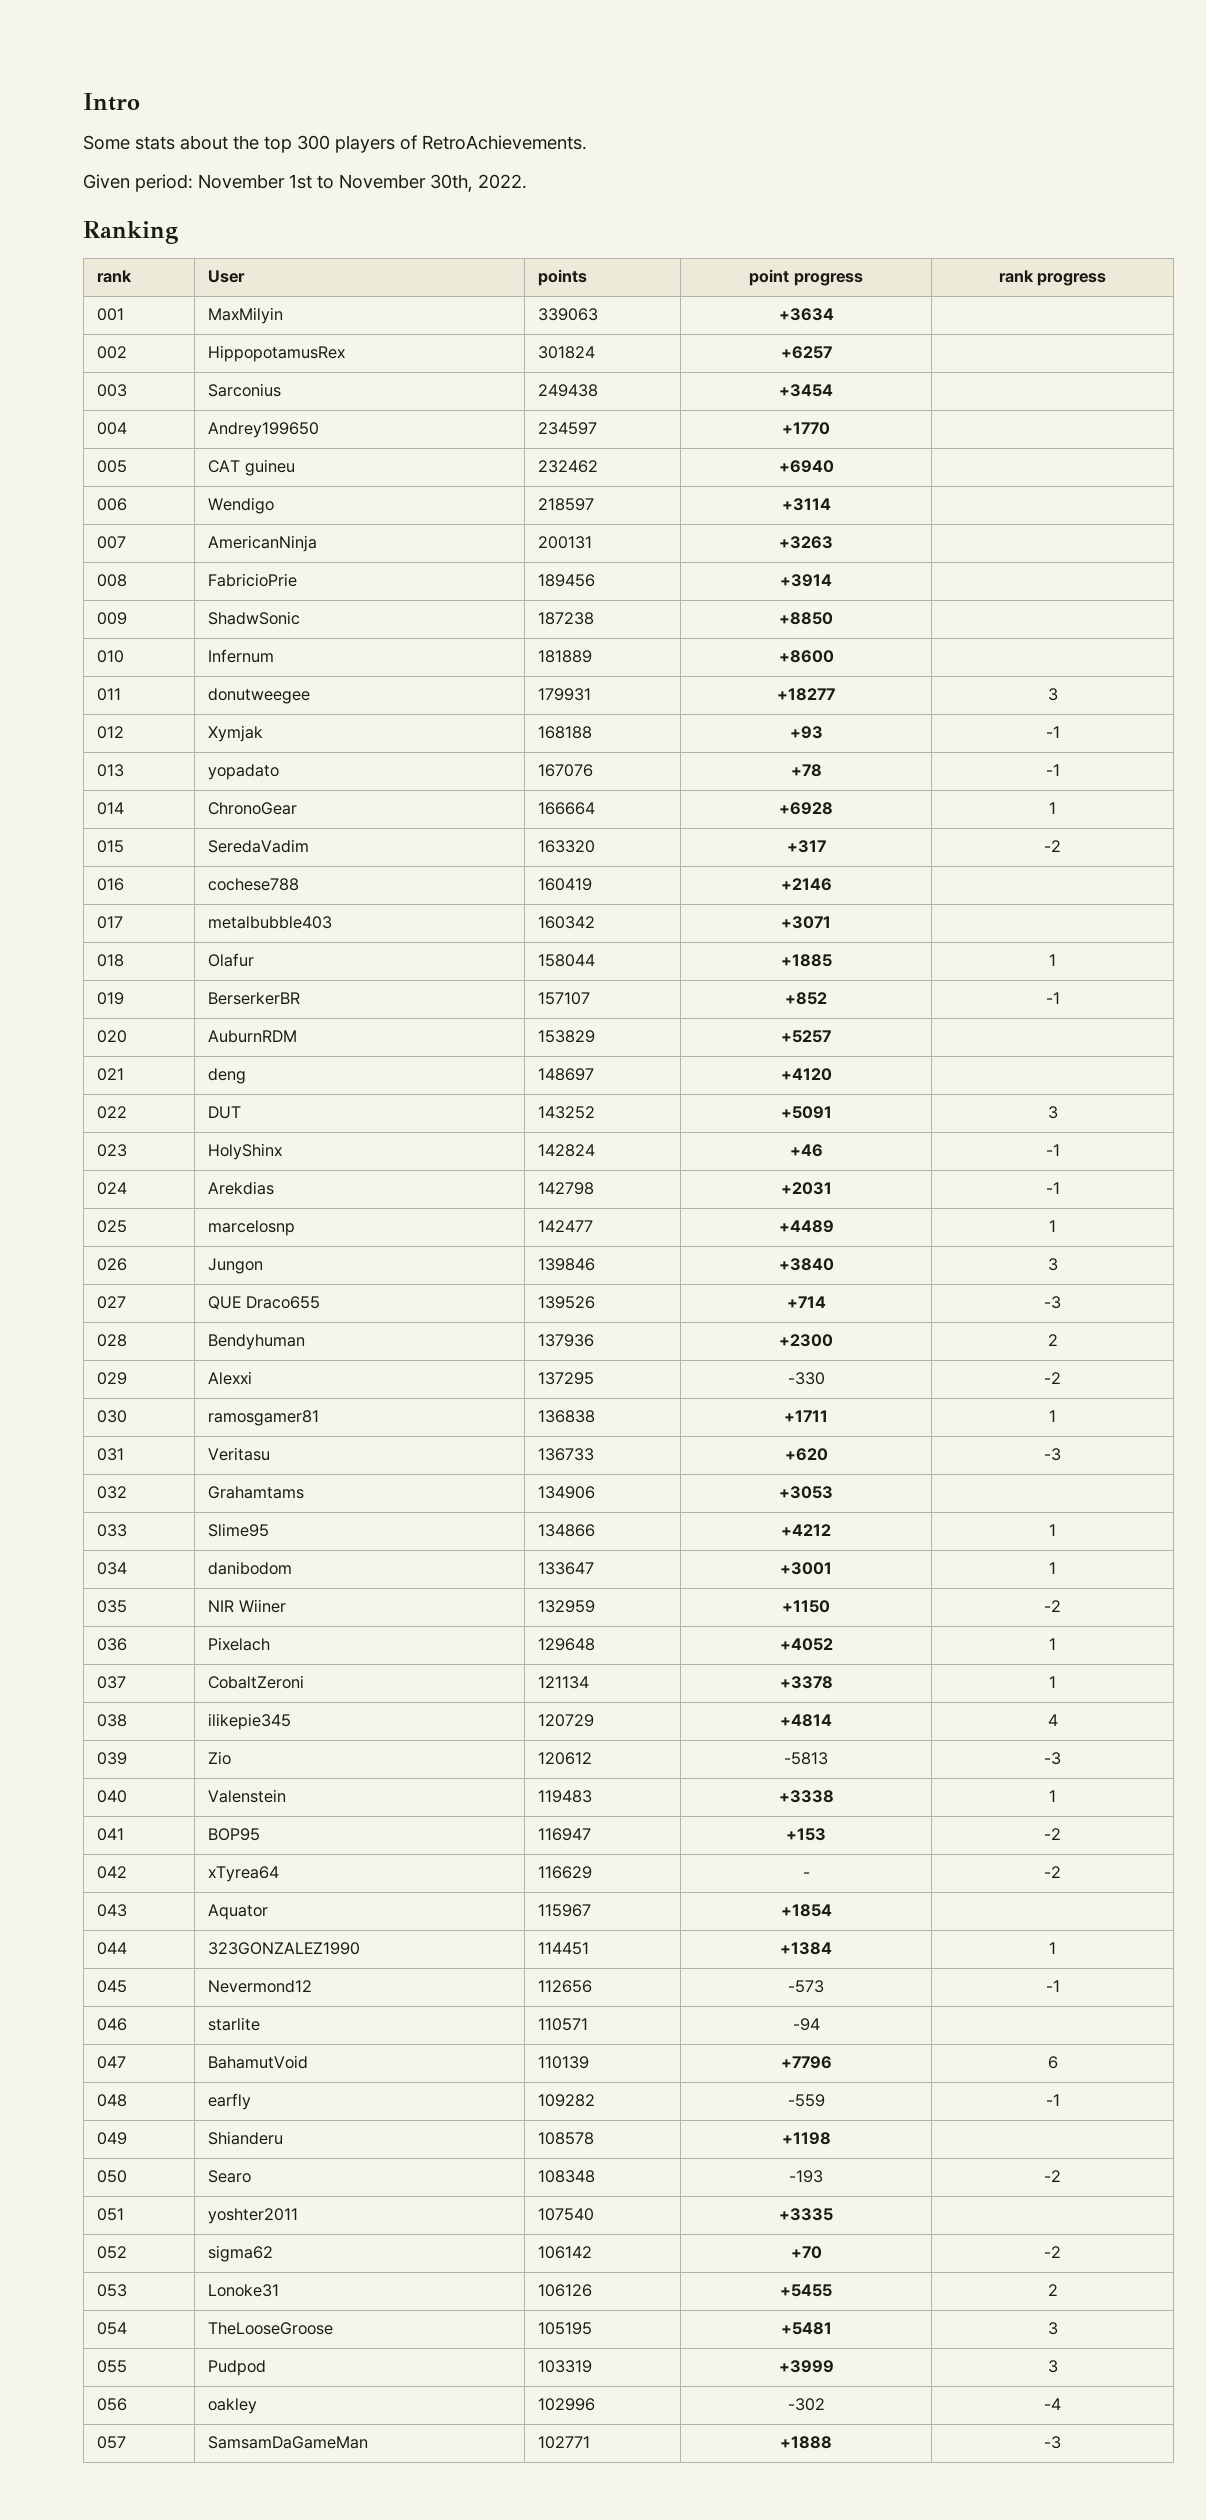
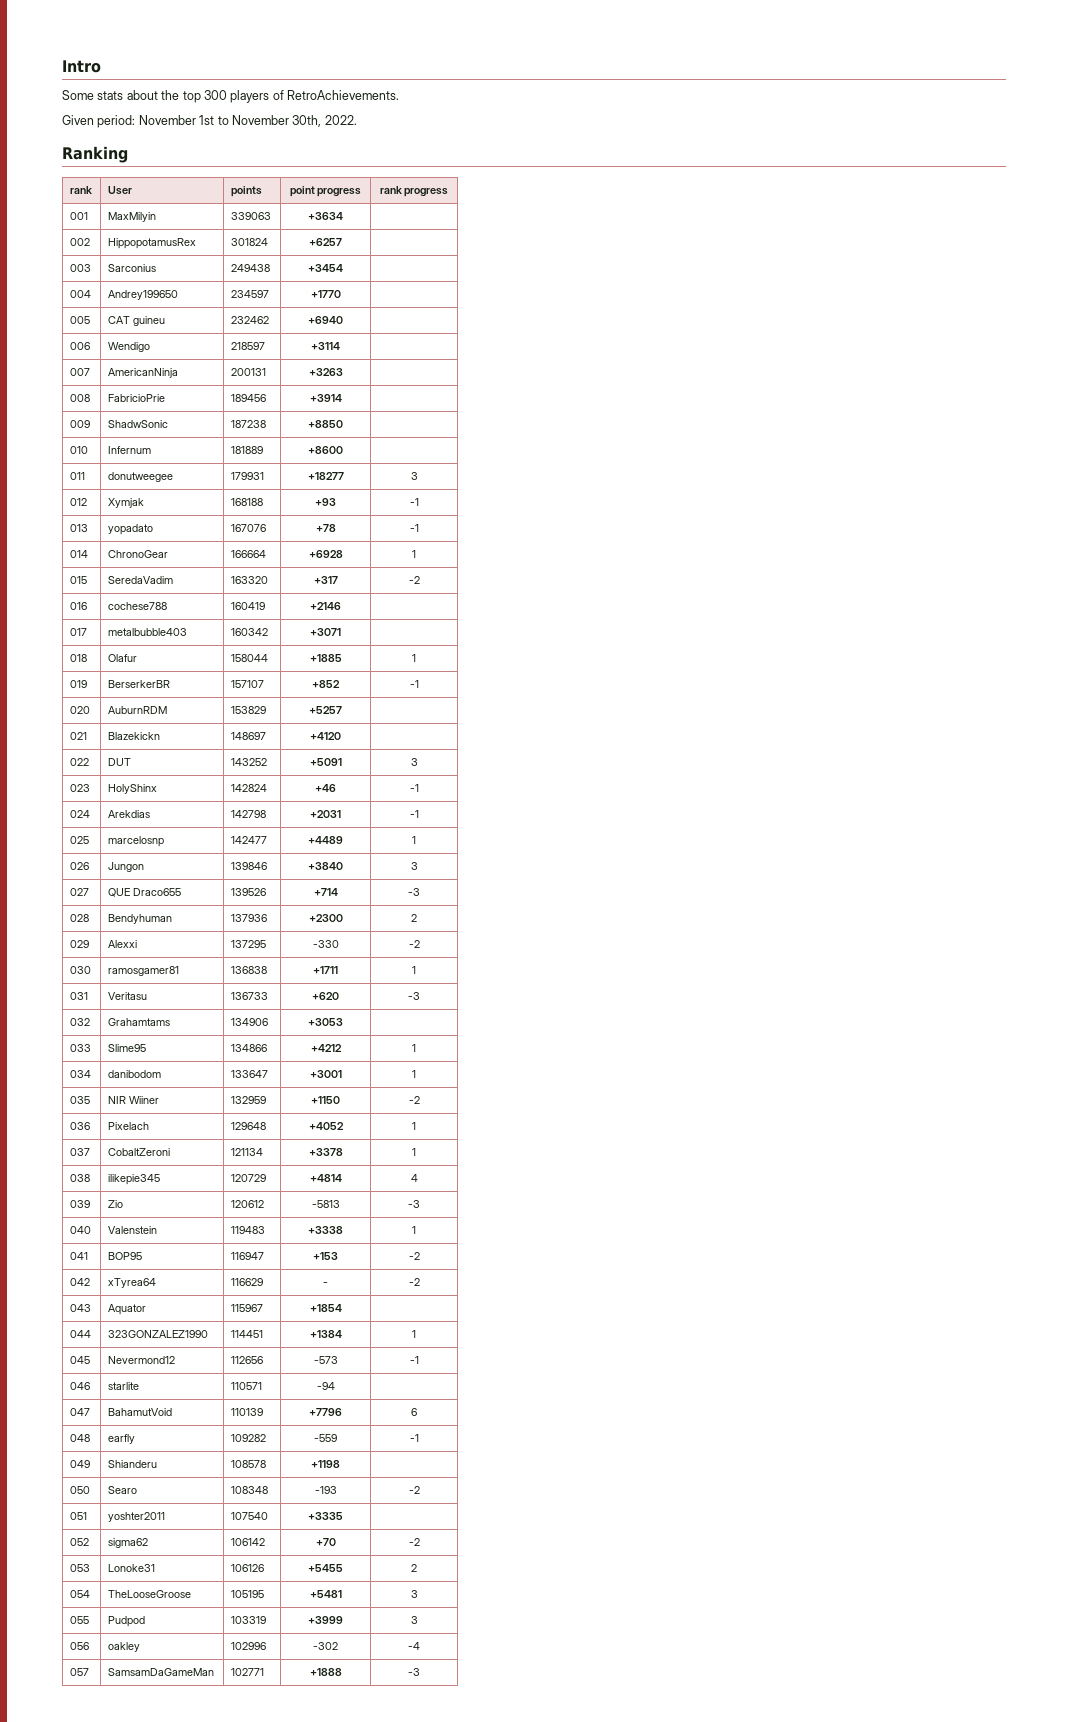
[208,1068,247,1084] deng -> [107,732,160,740] Blazekickn

